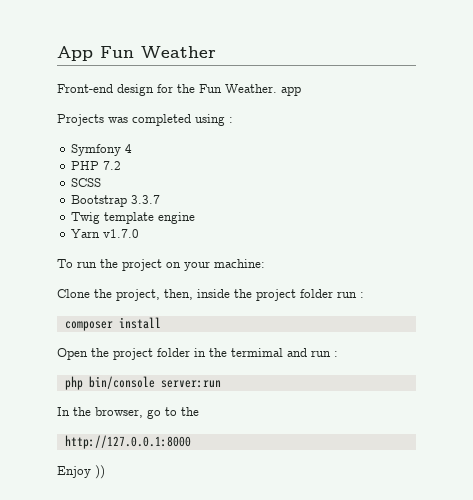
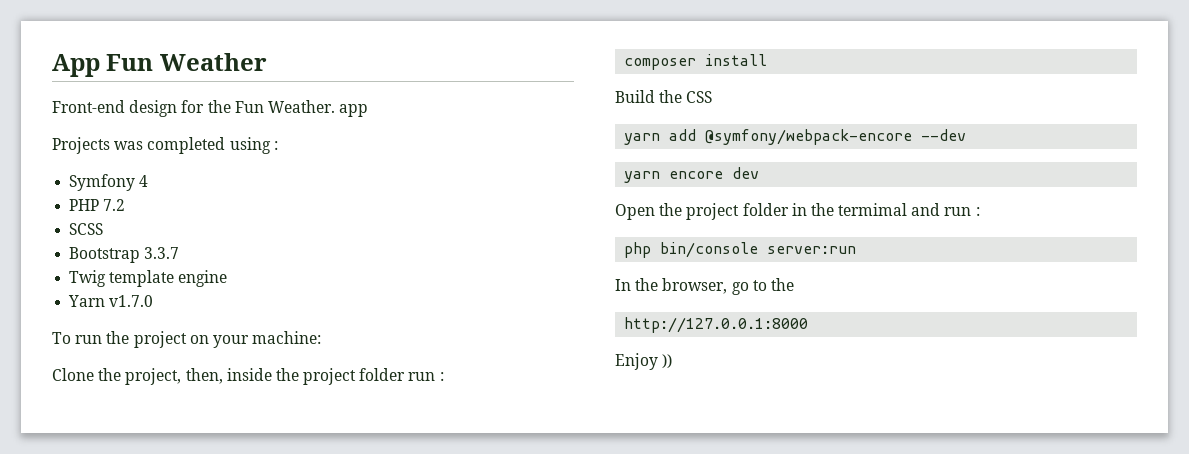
(161, 323) none -> [615,90,713,103] [624,129,967,145] [624,167,760,183] // Build the CSS // yarn add @symfony/webpack-encore --dev // yarn encore dev

